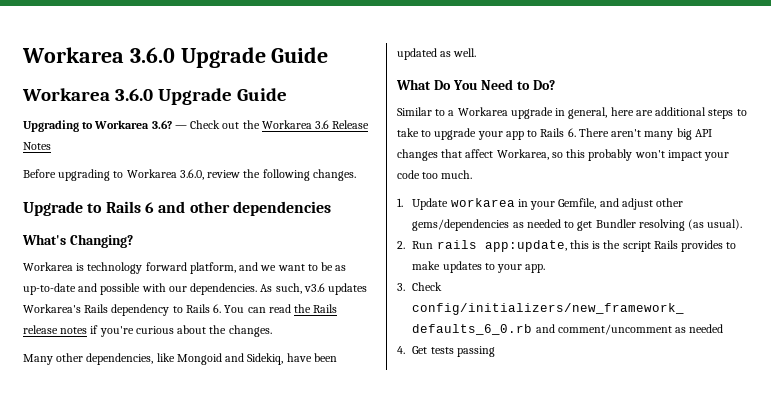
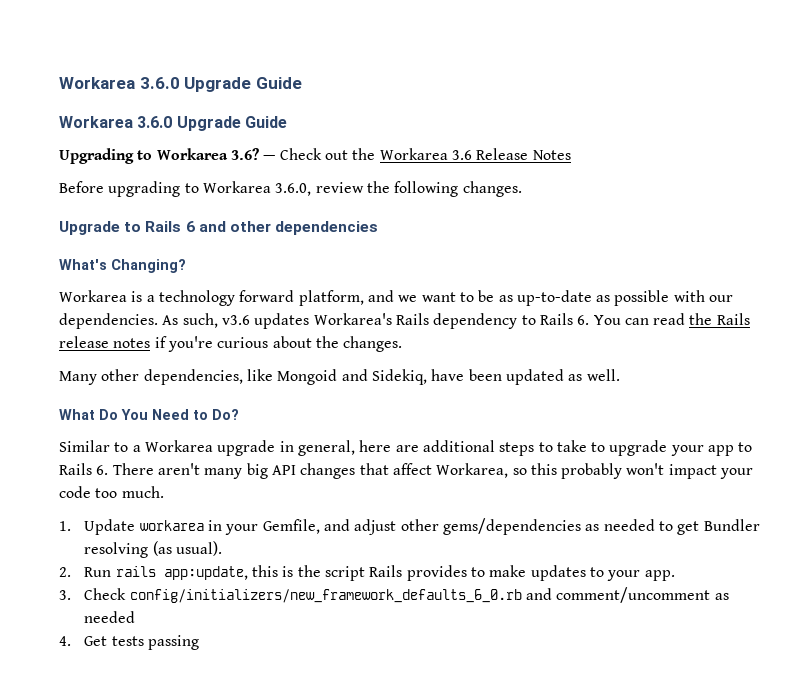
(85, 267) none -> [146,295,155,302] a
[78,283,98,292] and -> [596,295,611,302] as

